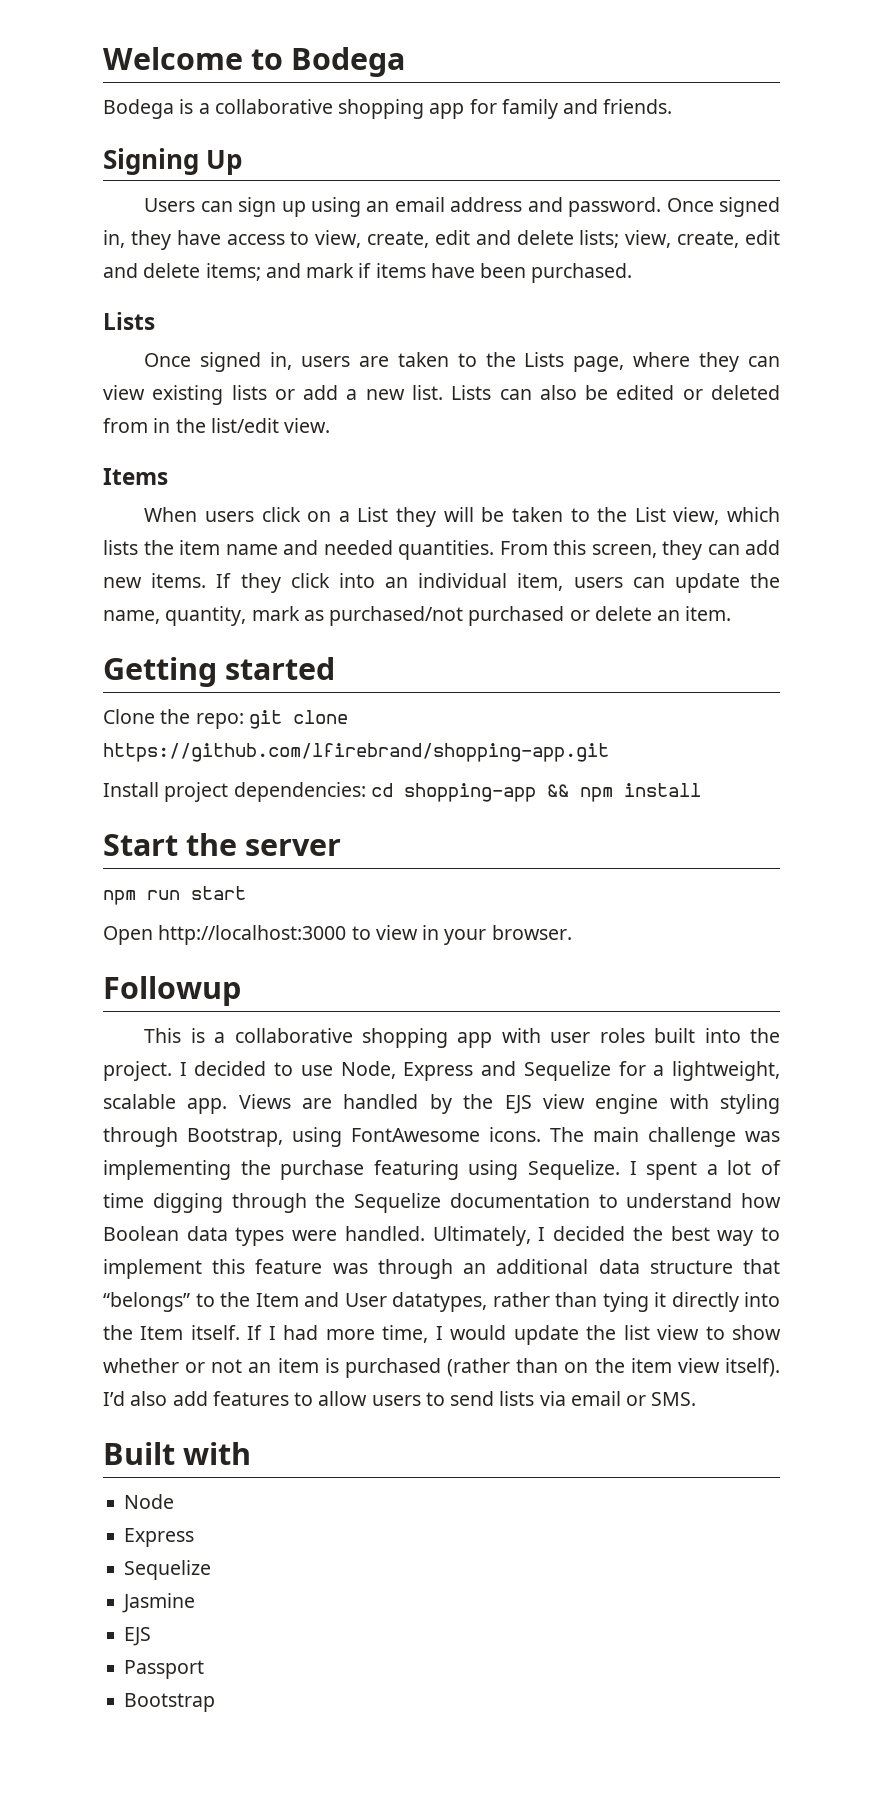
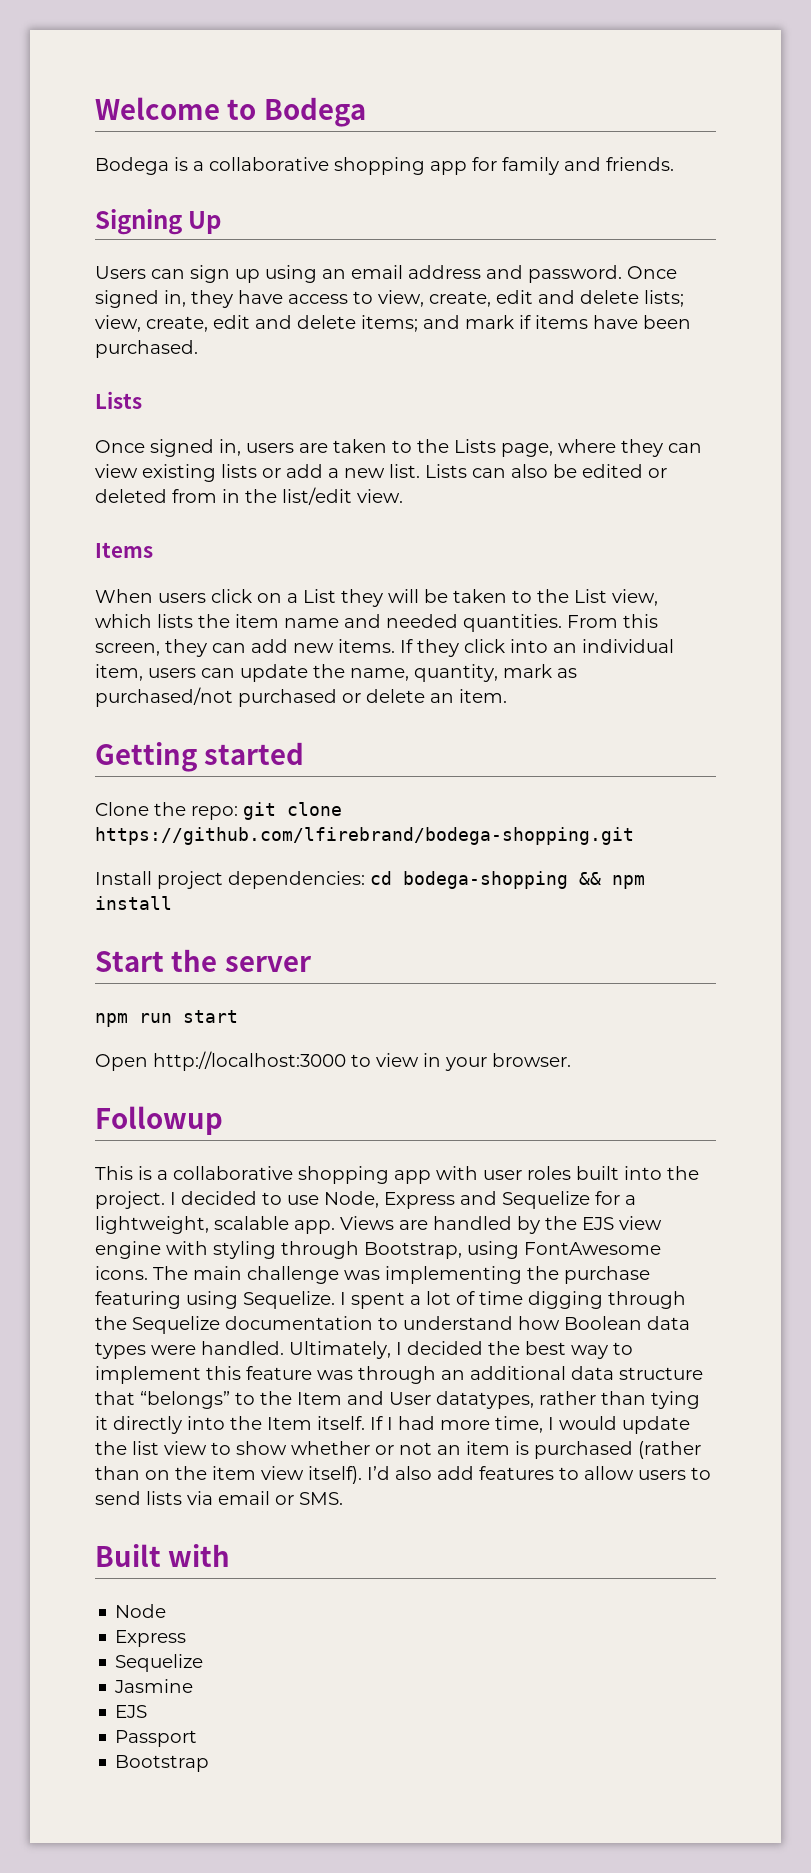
[103,743,609,762] https://github.com/lfirebrand/shopping-app.git -> [95,827,634,845] https://github.com/lfirebrand/bodega-shopping.git
[403,783,536,802] shopping-app -> [403,871,568,889] bodega-shopping

